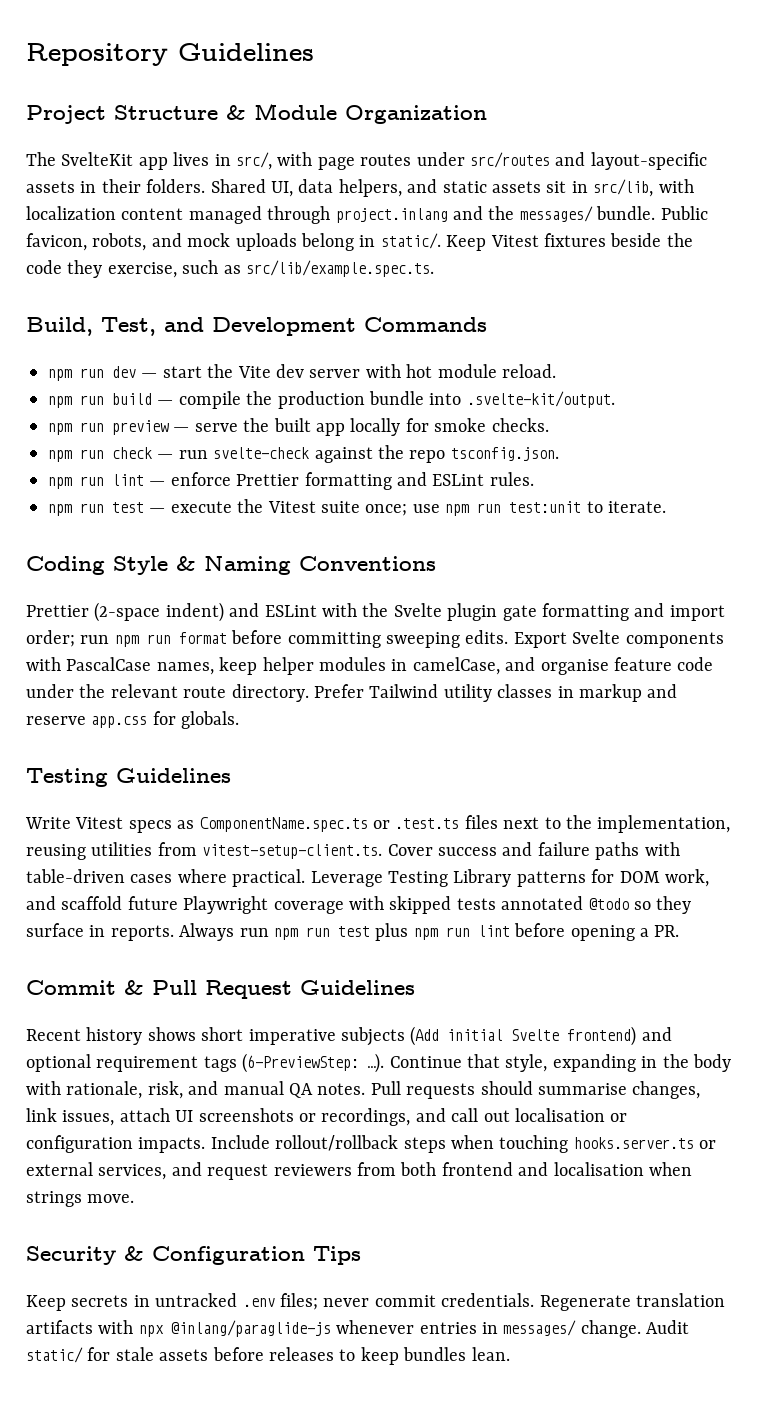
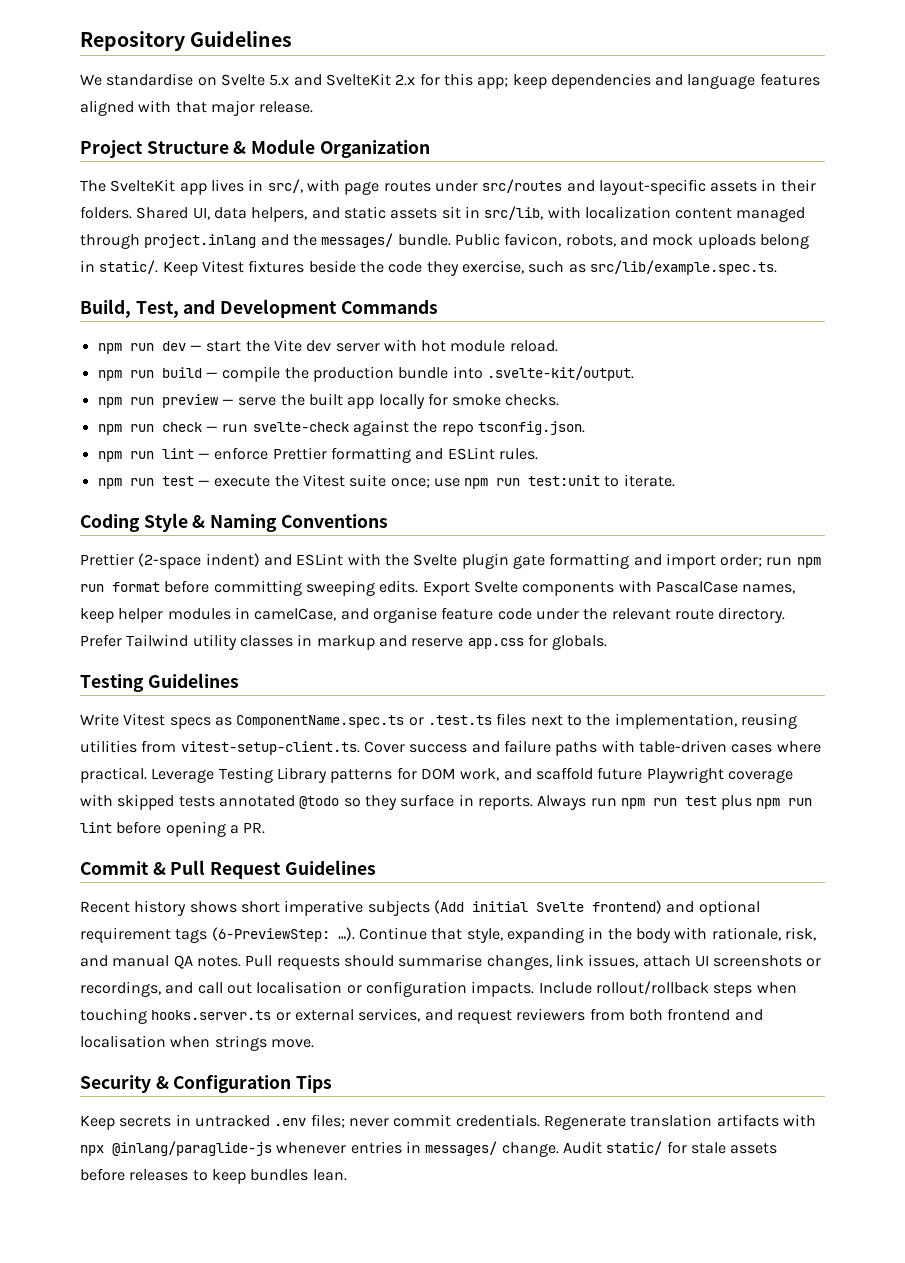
(314, 52) none -> [80,73,820,89] [80,100,314,116] // We standardise on Svelte 5.x and SvelteKit 2.x for this app; keep dependencies and language features aligned with that major release.

